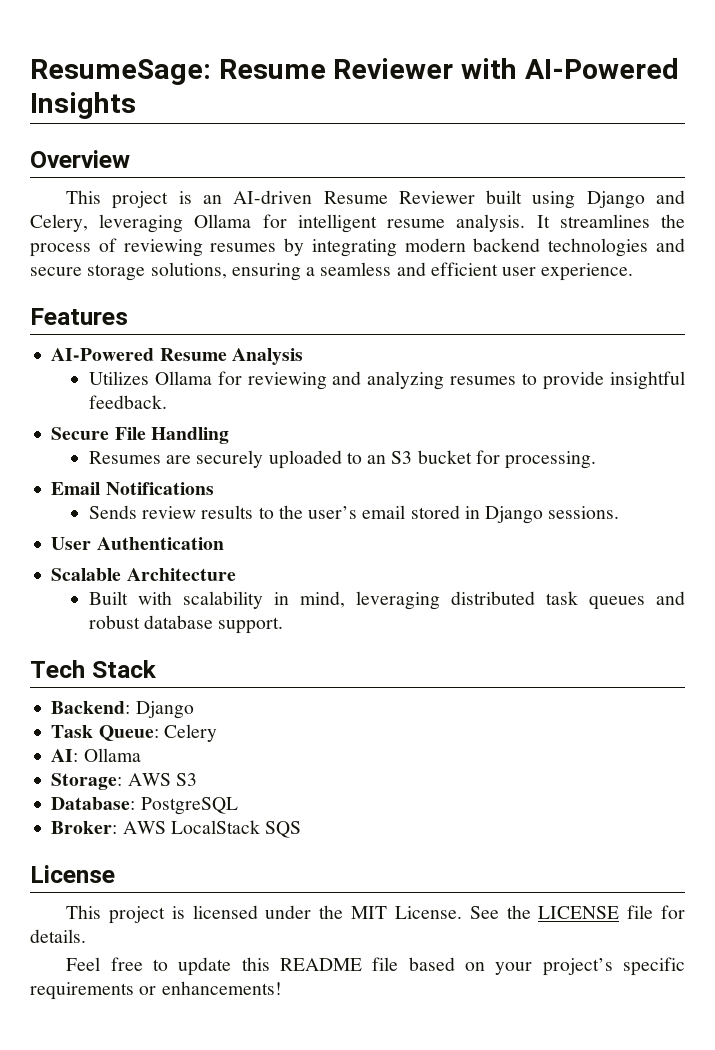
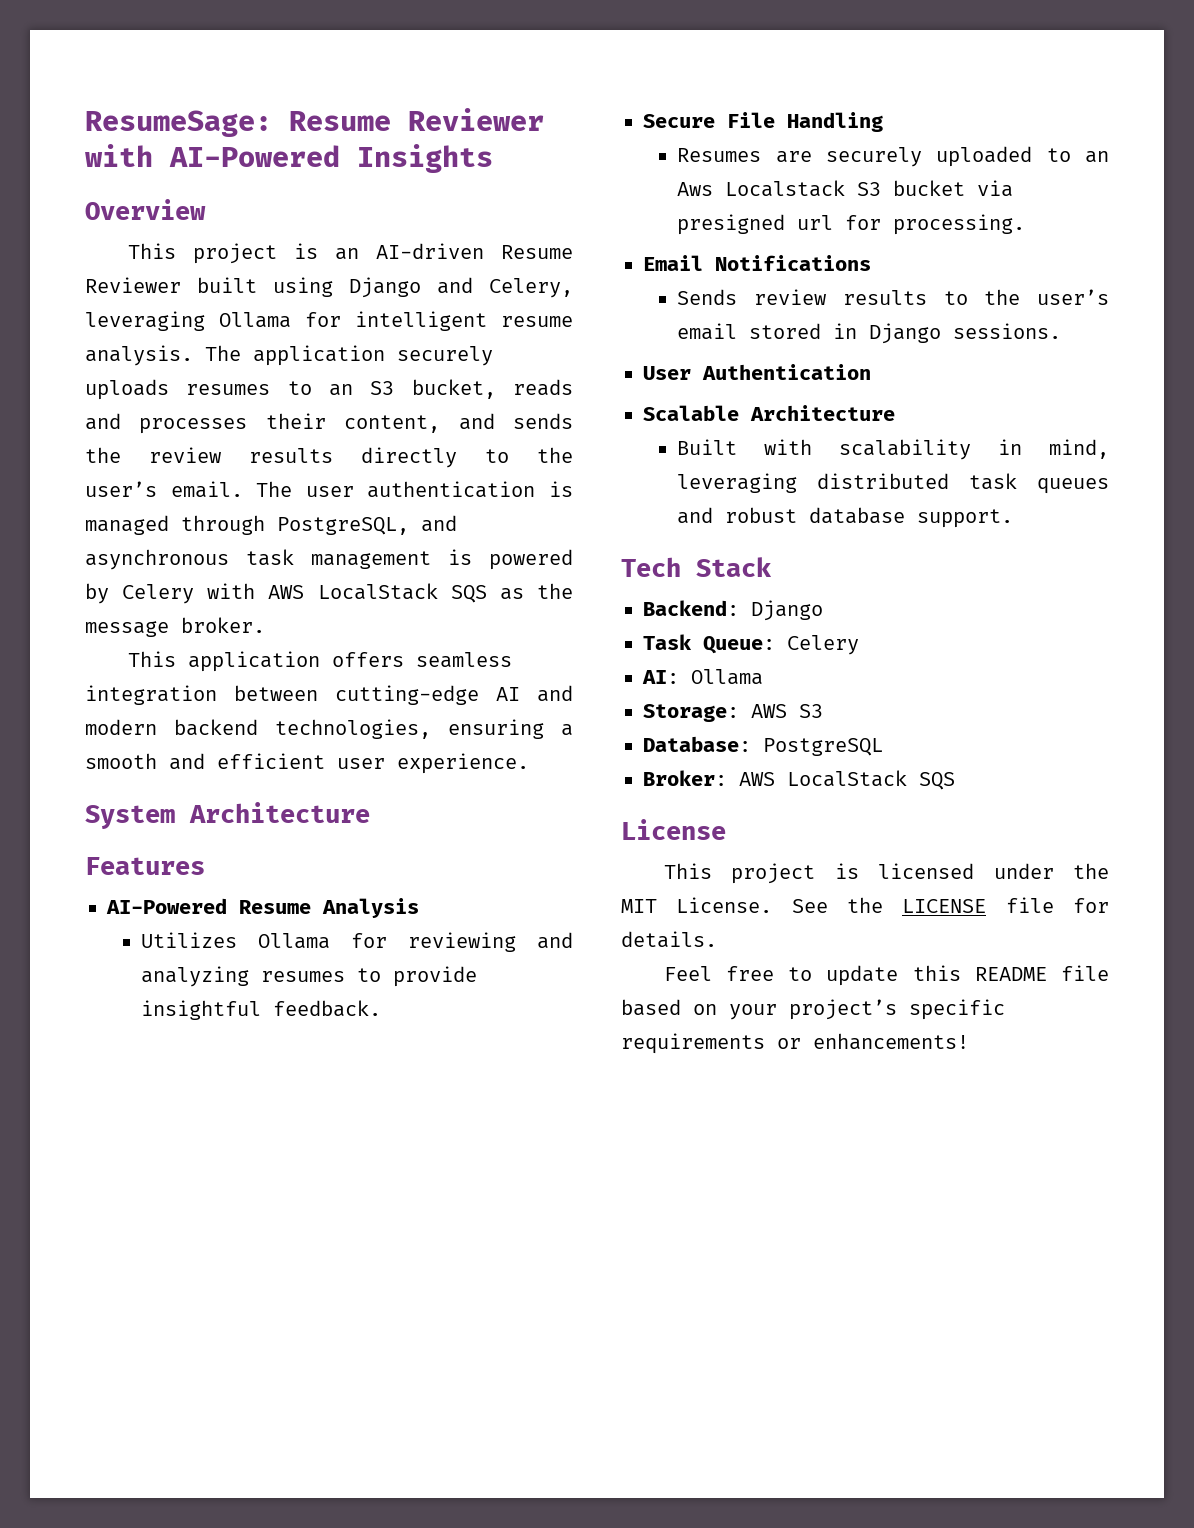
[536,214,685,228] [30,238,685,257] [30,262,227,281] It streamlines the process of reviewing resumes by integrating modern backend technologies and secure storage solutions, -> [205,345,493,366] [85,379,573,400] [85,413,573,434] [85,447,573,468] [85,481,573,498] [85,515,457,535] [85,549,573,570] [85,583,573,604] [85,617,265,637] [127,651,512,672] [85,685,573,705] [85,719,431,739] The application securely uploads resumes to an S3 bucket, reads and processes their content, and sends the review results directly to the user’s email. The user authentication is managed through PostgreSQL, and asynchronous task management is powered by Celery with AWS LocalStack SQS as the message broker. // This application offers seamless integration between cutting-edge AI and modern backend technologies,
[320,262,392,276] seamless -> [85,753,157,769] smooth
(634, 272) none -> [85,802,370,829] // System Architecture
[391,450,472,464] S3 bucket -> [677,180,1014,197] [677,214,834,235] Aws Localstack S3 bucket via presigned url

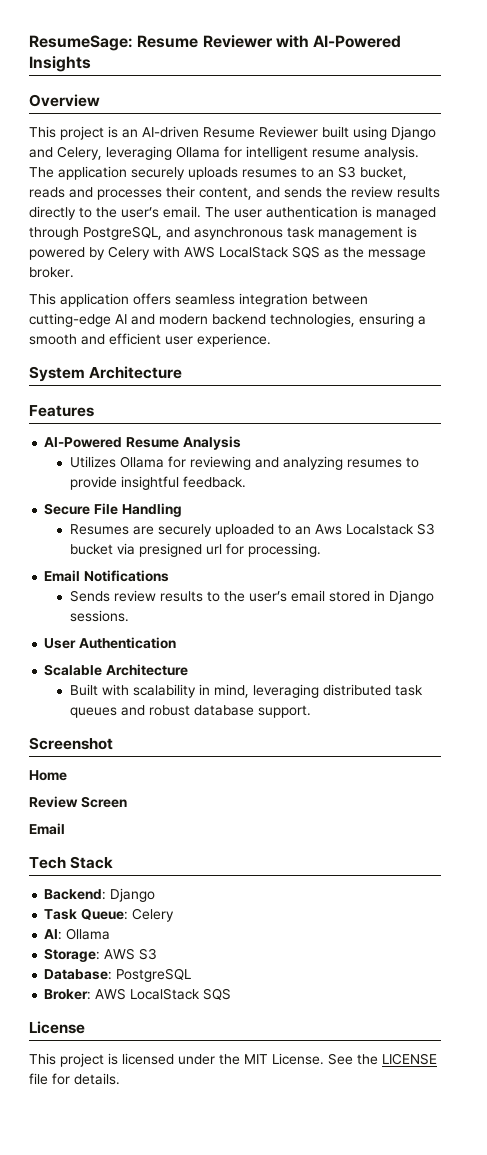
(1014, 518) none -> [29,737,113,750] [29,770,67,781] [29,796,127,808] [29,823,65,835] // Screenshot // Home // Review Screen // Email
[663,965,1109,986] [621,999,1005,1020] [621,1033,969,1054] // Feel free to update this README file based on your project’s specific requirements or enhancements! -> (120, 1079) none

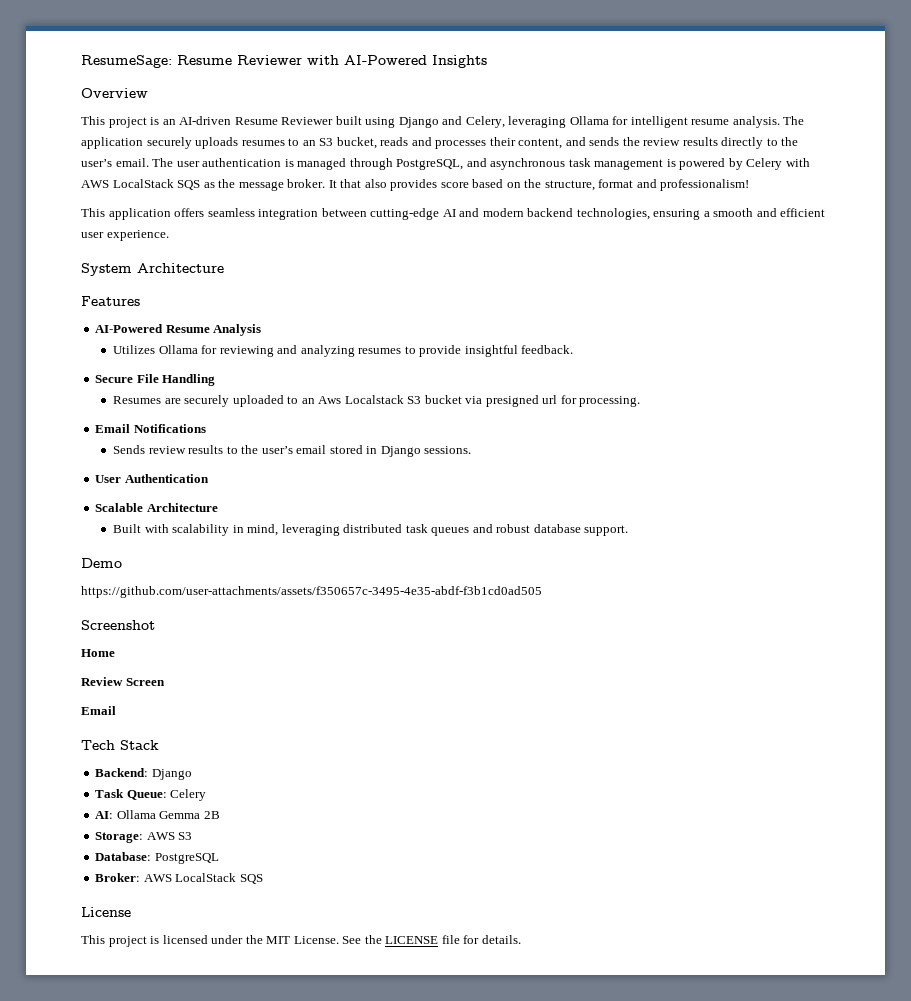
(74, 272) none -> [328,179,750,191] It that also provides score based on the structure, format and professionalism!
(311, 711) none -> [81,558,122,568] [81,586,542,598] // Demo // https://github.com/user-attachments/assets/f350657c-3495-4e35-abdf-f3b1cd0ad505
(111, 934) none -> [159,811,220,819] Gemma 2B

